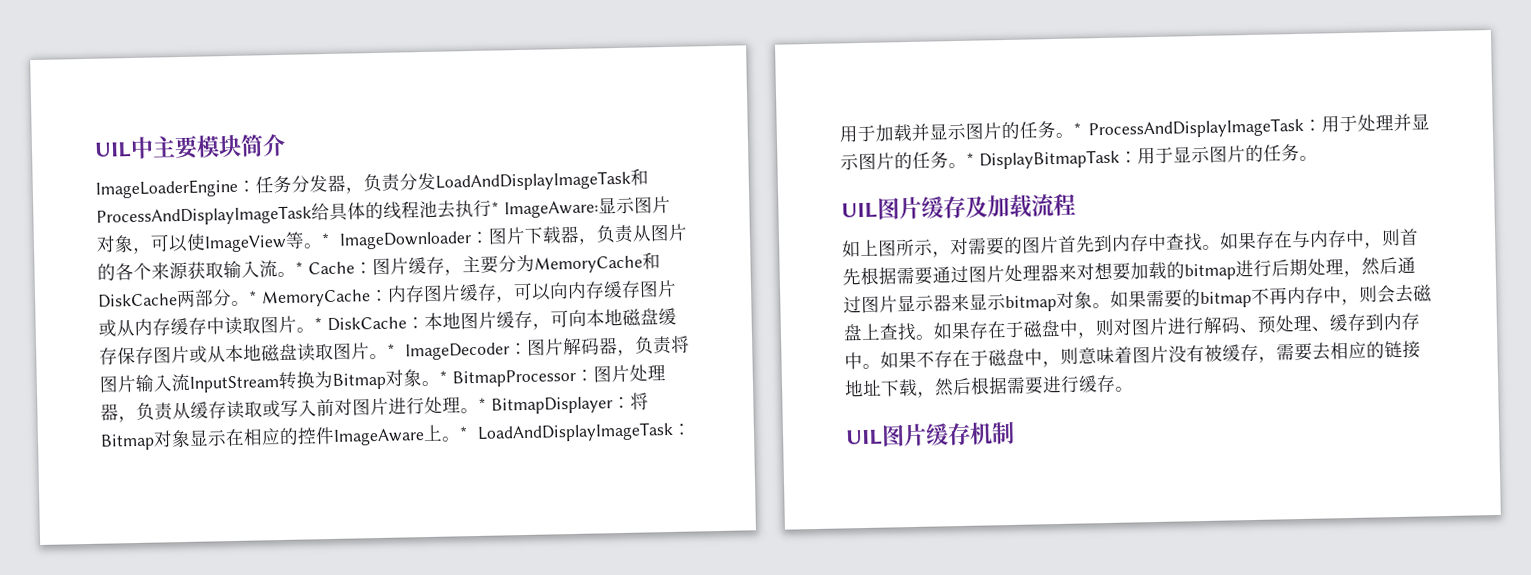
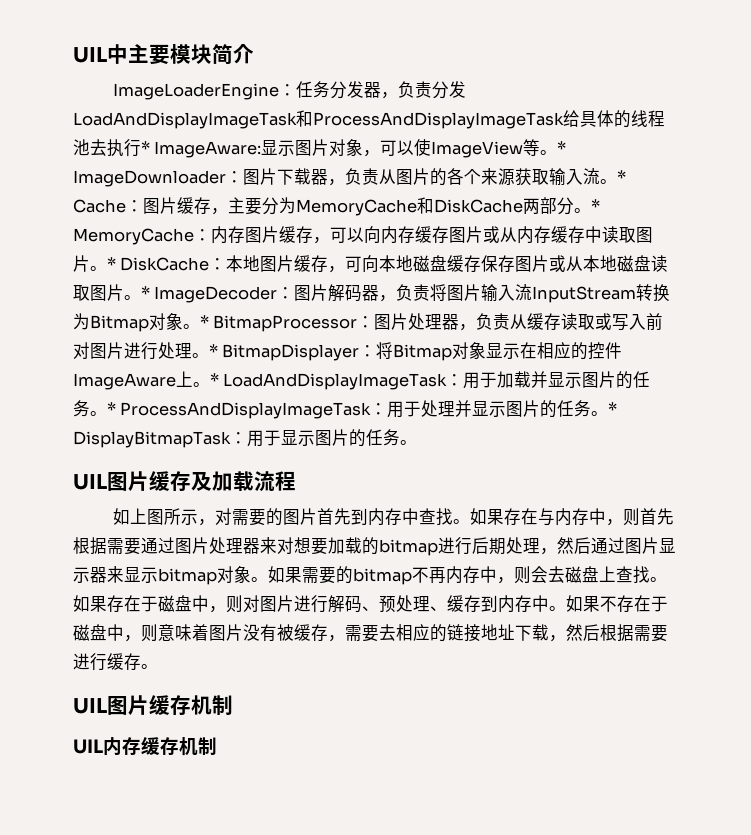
(1015, 433) none -> [73,737,217,756] // UIL内存缓存机制

